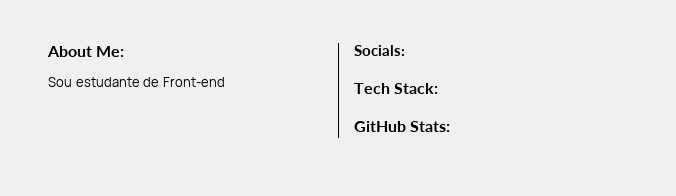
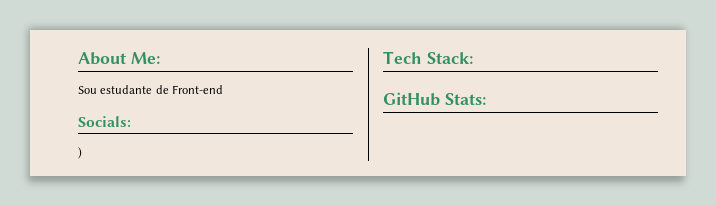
(405, 50) none -> [78,147,82,159] // )

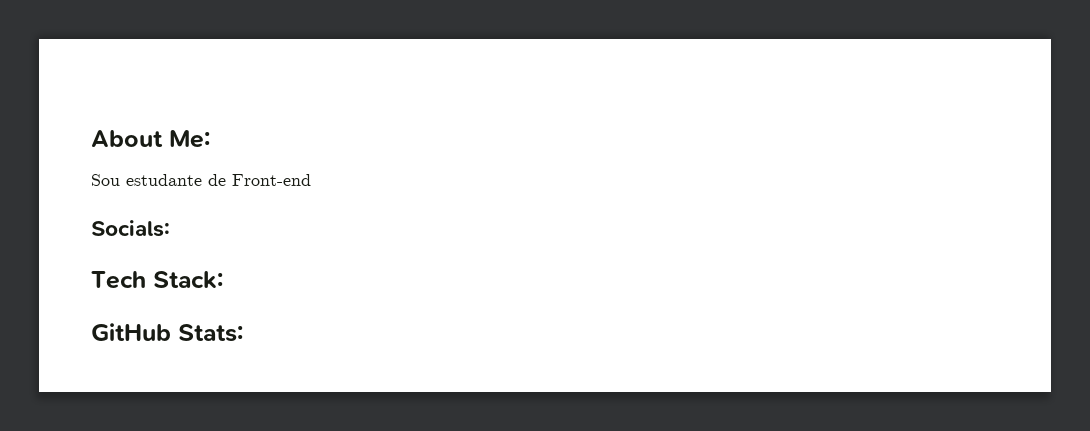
[78,147,82,159] // ) -> (170, 228) none

